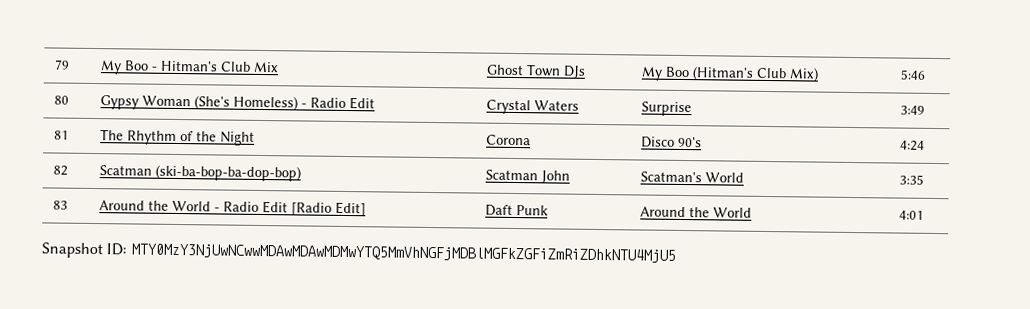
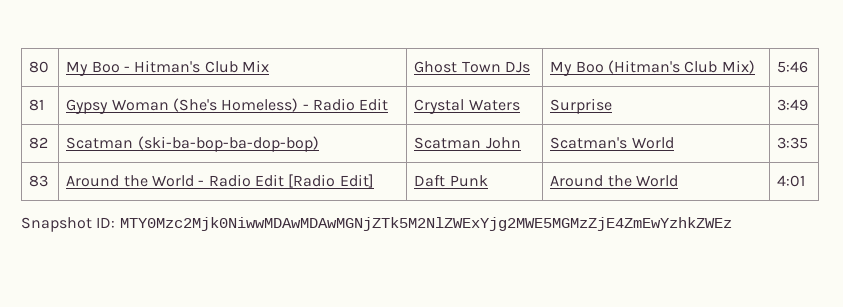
[53,59,70,70] 79 -> [29,61,50,73] 80
[53,95,69,105] 80 -> [29,99,45,111] 81
[53,130,69,140] [99,129,255,146] [485,134,531,146] [640,136,702,148] [899,140,925,151] // 81 | The Rhythm of the Night | Corona | Disco 90's | 4:24 -> (809, 105) none
[130,243,676,263] MTY0MzY3NjUwNCwwMDAwMDAwMDMwYTQ5MmVhNGFjMDBlMGFkZGFiZmRiZDhkNTU4MjU5 -> [119,217,732,231] MTY0Mzc2Mjk0NiwwMDAwMDAwMGNjZTk5M2NlZWExYjg2MWE5MGMzZjE4ZmEwYzhkZWEz

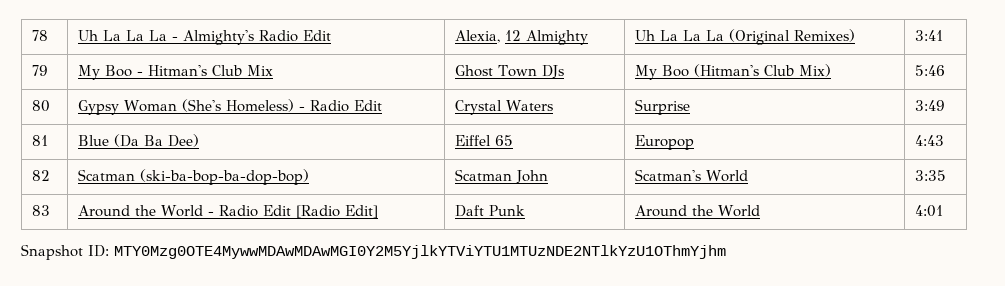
[29,61,50,73] 80 -> [31,30,48,41] [77,30,331,45] [454,30,588,45] [634,29,855,45] [914,30,943,41] [31,65,48,76] 78 | Uh La La La - Almighty's Radio Edit | Alexia, 12 Almighty | Uh La La La (Original Remixes) | 3:41 // 79
[29,99,45,111] 81 -> [31,100,50,112] 80
(809, 105) none -> [31,135,48,146] [77,134,199,147] [454,135,513,146] [634,135,694,150] [914,135,944,146] // 81 | Blue (Da Ba Dee) | Eiffel 65 | Europop | 4:43
[119,217,732,231] MTY0Mzc2Mjk0NiwwMDAwMDAwMGNjZTk5M2NlZWExYjg2MWE5MGMzZjE4ZmEwYzhkZWEz -> [114,245,726,259] MTY0Mzg0OTE4MywwMDAwMDAwMGI0Y2M5YjlkYTViYTU1MTUzNDE2NTlkYzU1OThmYjhm

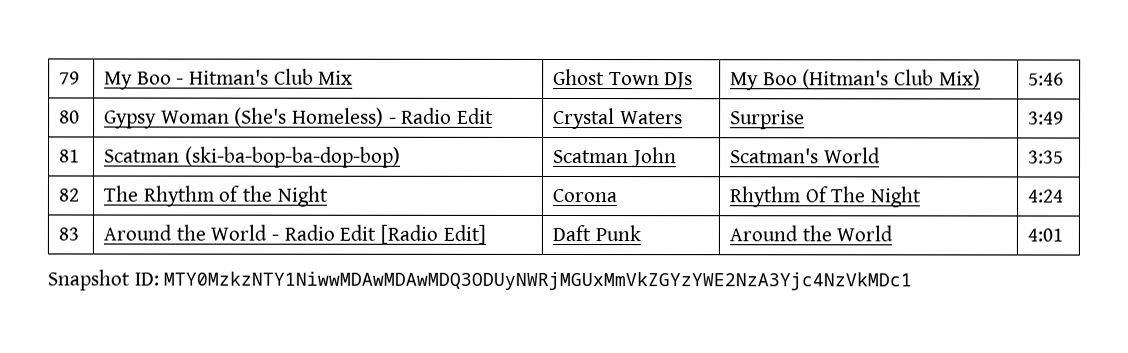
[31,30,48,41] [77,30,331,45] [454,30,588,45] [634,29,855,45] [914,30,943,41] 78 | Uh La La La - Almighty's Radio Edit | Alexia, 12 Almighty | Uh La La La (Original Remixes) | 3:41 // -> (58, 78) none
[77,134,199,147] [454,135,513,146] [634,135,694,150] [914,135,944,146] [31,170,50,181] | Blue (Da Ba Dee) | Eiffel 65 | Europop | 4:43 // 82 -> (80, 156) none
(946, 175) none -> [57,188,79,202] [102,185,328,207] [551,188,617,203] [728,186,921,208] [1026,189,1063,203] // 82 | The Rhythm of the Night | Corona | Rhythm Of The Night | 4:24
[114,245,726,259] MTY0Mzg0OTE4MywwMDAwMDAwMGI0Y2M5YjlkYTViYTU1MTUzNDE2NTlkYzU1OThmYjhm -> [163,271,913,291] MTY0MzkzNTY1NiwwMDAwMDAwMDQ3ODUyNWRjMGUxMmVkZGYzYWE2NzA3Yjc4NzVkMDc1

